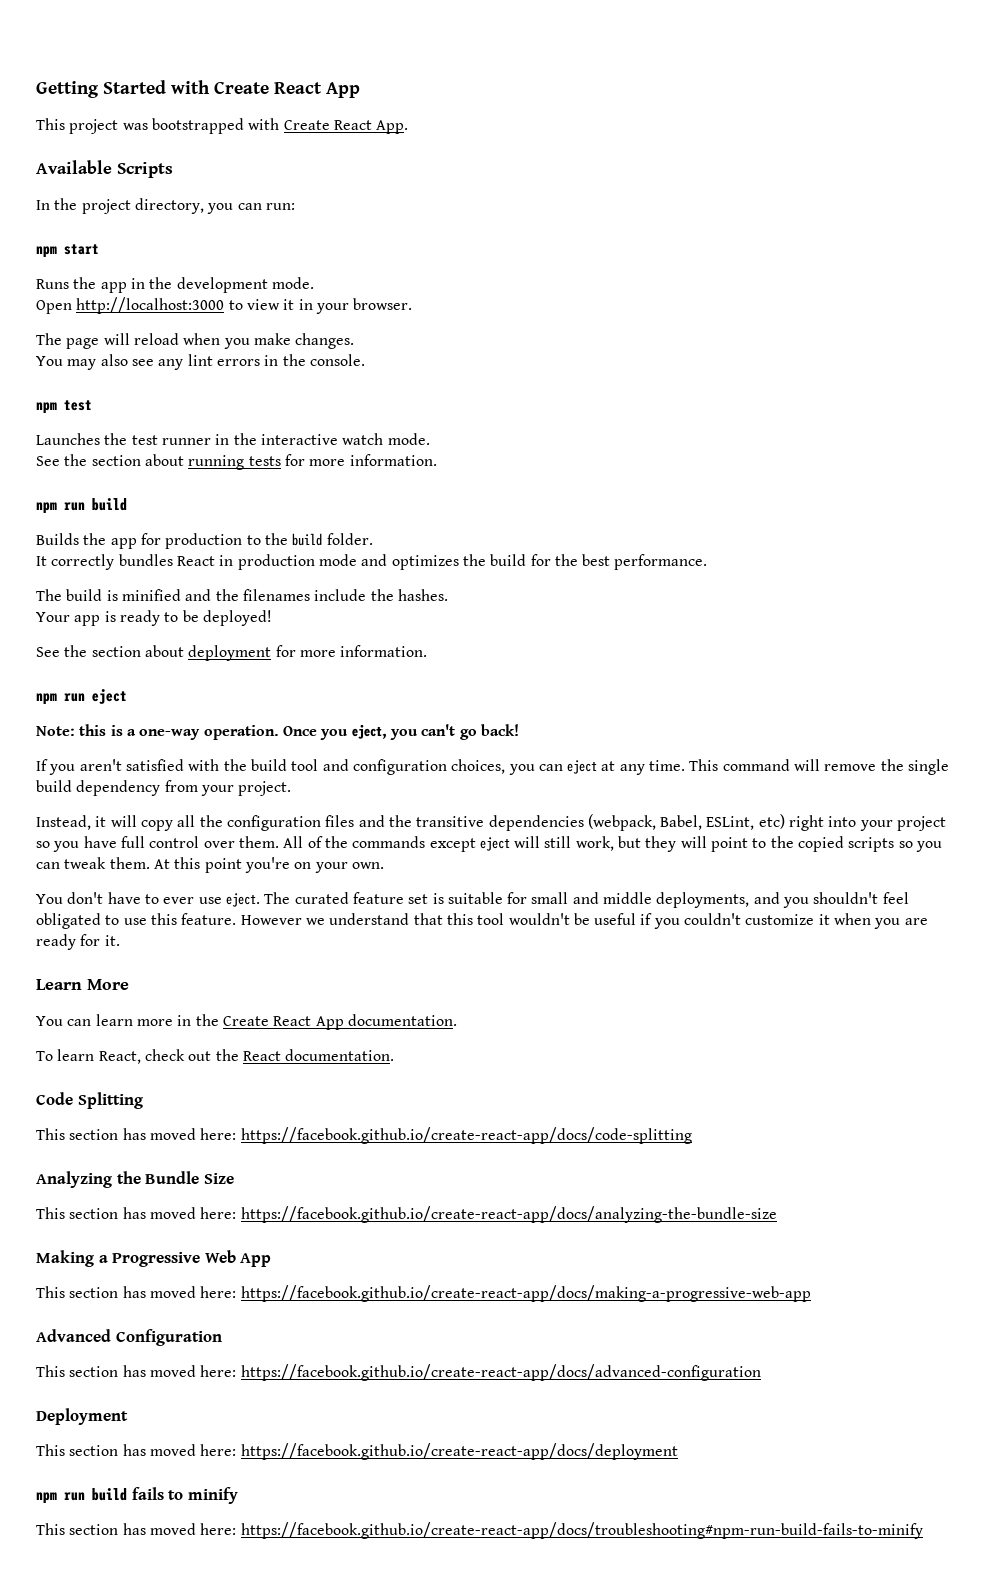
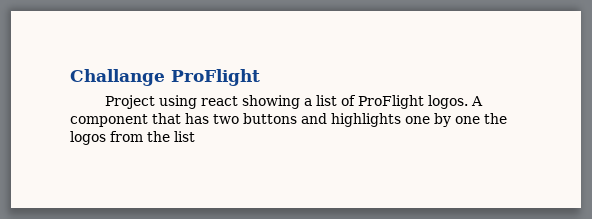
[36,80,360,98] [36,118,409,134] [36,160,173,178] [36,198,295,214] [36,244,99,258] [36,277,314,293] [36,297,413,314] [36,333,355,349] [36,354,365,370] [36,400,92,414] [36,433,430,445] [36,454,437,470] [36,498,127,514] [36,533,373,549] [36,554,708,570] [36,589,448,601] [36,610,272,626] [36,645,428,661] [36,689,127,705] [36,724,519,740] [36,759,950,775] [36,780,292,796] [36,814,947,831] [36,836,943,852] [36,857,384,873] [36,892,909,908] [36,913,928,929] [36,934,120,950] [36,979,129,990] [36,1014,457,1030] [36,1049,395,1064] [36,1092,143,1109] [36,1127,692,1144] [36,1171,234,1188] [36,1206,777,1223] [36,1250,272,1267] [36,1285,811,1302] [36,1329,222,1346] [36,1364,761,1381] [36,1408,128,1425] [36,1443,678,1460] [36,1487,238,1504] [36,1522,923,1539] Getting Started with Create React App // This project was bootstrapped with Create React App. // Available Scripts // In the project directory, you can run: // npm start // Runs the app in the development mode. // Open http://localhost:3000 to view it in your browser. // The page will reload when you make changes. // You may also see any lint errors in the console. // npm test // Launches the test runner in the interactive watch mode. // See the section about running tests for more information. // npm run build // Builds the app for production to the build folder. // It correctly bundles React in production mode and optimizes the build for the best performance. // The build is minified and the filenames include the hashes. // Your app is ready to be deployed! // See the section about deployment for more information. // npm run eject // Note: this is a one-way operation. Once you eject, you can't go back! // If you aren't satisfied with the build tool and configuration choices, you can eject at any time. This command will remove the single build dependency from your project. // Instead, it will copy all the configuration files and the transitive dependencies (webpack, Babel, ESLint, etc) right into your project so you have full control over them. All of the commands except eject will still work, but they will point to the copied scripts so you can tweak them. At this point you're on your own. // You don't have to ever use eject. The curated feature set is suitable for small and middle deployments, and you shouldn't feel obligated to use this feature. However we understand that this tool wouldn't be useful if you couldn't customize it when you are ready for it. // Learn More // You can learn more in the Create React App documentation. // To learn React, check out the React documentation. // Code Splitting // This section has moved here: https://facebook.github.io/create-react-app/docs/code-splitting // Analyzing the Bundle Size // This section has moved here: https://facebook.github.io/create-react-app/docs/analyzing-the-bundle-size // Making a Progressive Web App // This section has moved here: https://facebook.github.io/create-react-app/docs/making-a-progressive-web-app // Advanced Configuration // This section has moved here: https://facebook.github.io/create-react-app/docs/advanced-configuration // Deployment // This section has moved here: https://facebook.github.io/create-react-app/docs/deployment // npm run build fails to minify // This section has moved here: https://facebook.github.io/create-react-app/docs/troubleshooting#npm-run-build-fails-to-minify -> [70,69,260,86] [105,95,484,109] [70,113,507,127] [70,131,195,145] Challange ProFlight // Project using react showing a list of ProFlight logos. A component that has two buttons and highlights one by one the logos from the list

